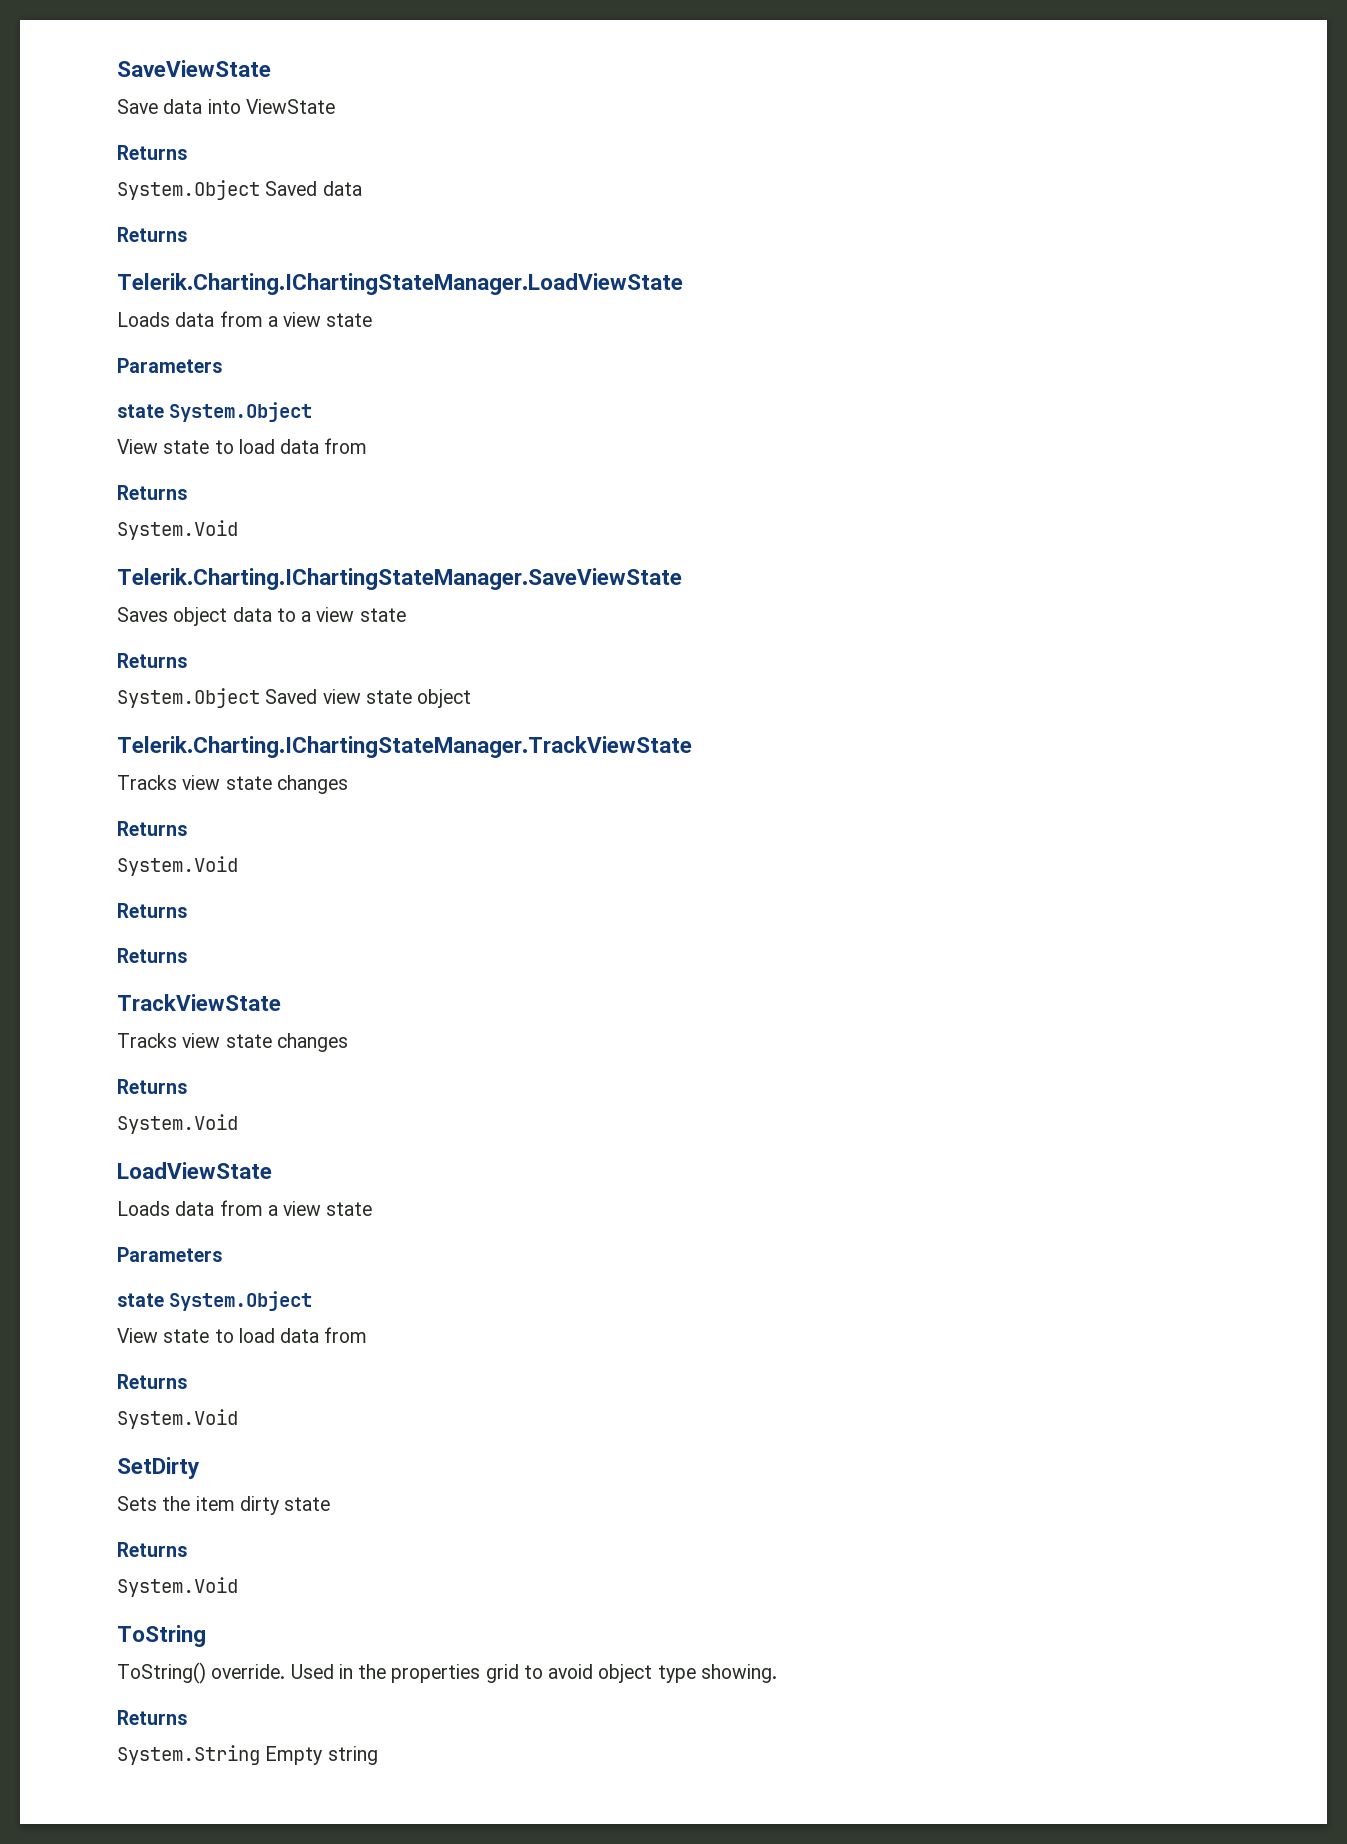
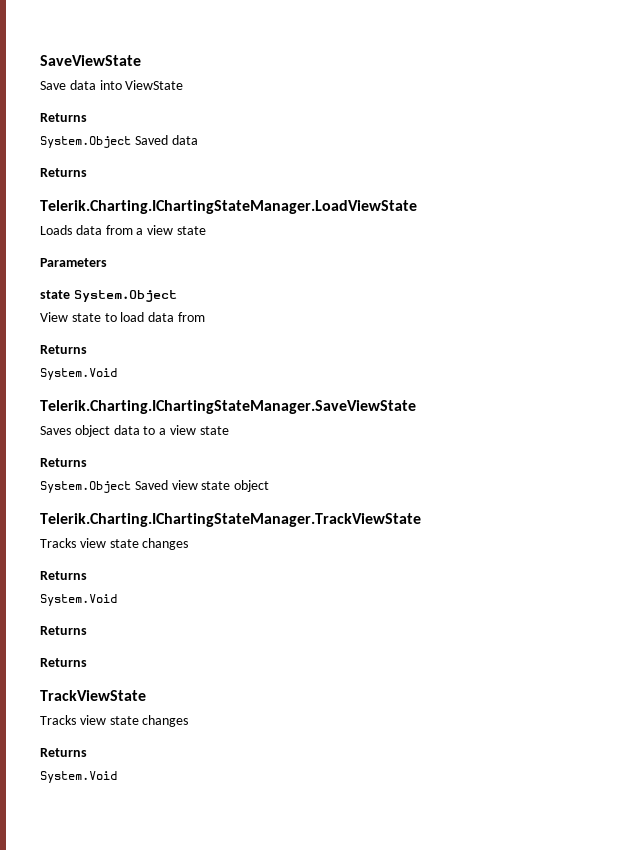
[117,1162,272,1179] [117,1200,373,1216] [117,1247,222,1262] [117,1291,313,1311] [117,1327,368,1343] [117,1374,187,1389] [117,1409,238,1429] [117,1457,199,1479] [117,1496,331,1515] [117,1542,187,1557] [117,1577,238,1597] [117,1625,206,1647] [117,1662,777,1684] [117,1710,187,1725] [117,1745,378,1765] // LoadViewState // Loads data from a view state // Parameters // state System.Object // View state to load data from // Returns // System.Void // SetDirty // Sets the item dirty state // Returns // System.Void // ToString // ToString() override. Used in the properties grid to avoid object type showing. // Returns // System.String Empty string -> (117, 777) none

